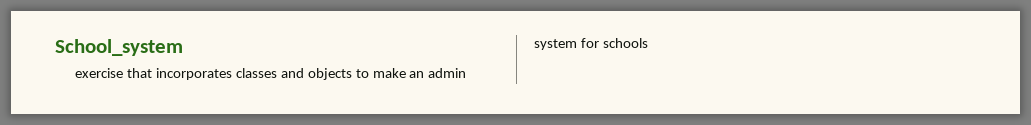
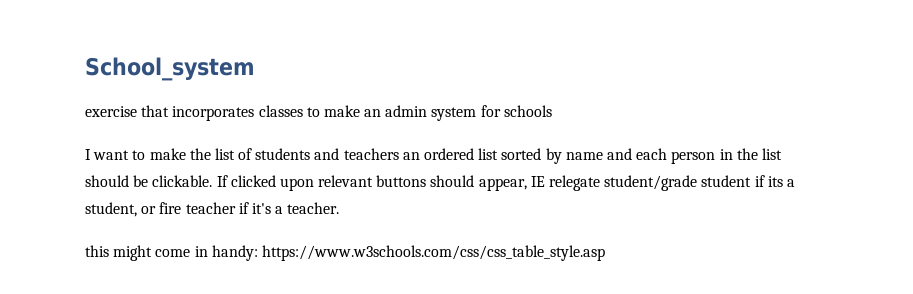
[280,68,352,80] and objects -> (303, 111) none
(648, 43) none -> [85,148,782,164] [85,175,795,191] [85,202,340,217] [85,245,605,261] // I want to make the list of students and teachers an ordered list sorted by name and each person in the list should be clickable. If clicked upon relevant buttons should appear, IE relegate student/grade student if its a student, or fire teacher if it's a teacher. // this might come in handy: https://www.w3schools.com/css/css_table_style.asp

